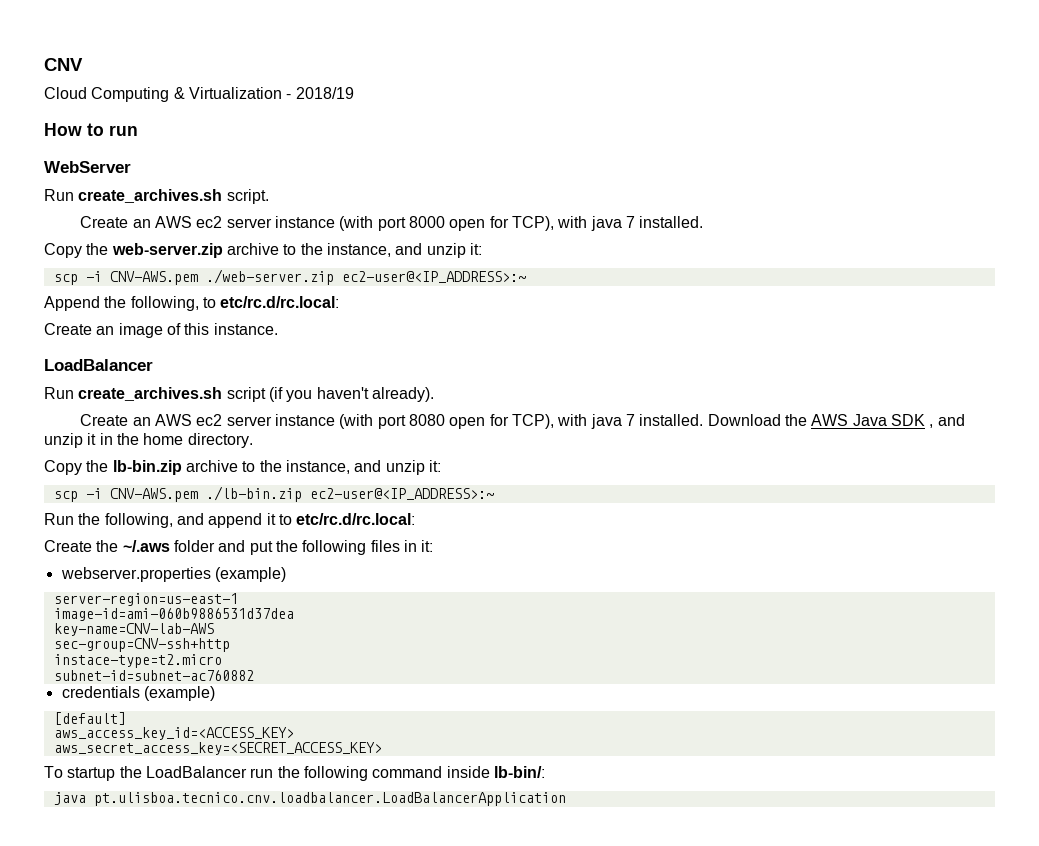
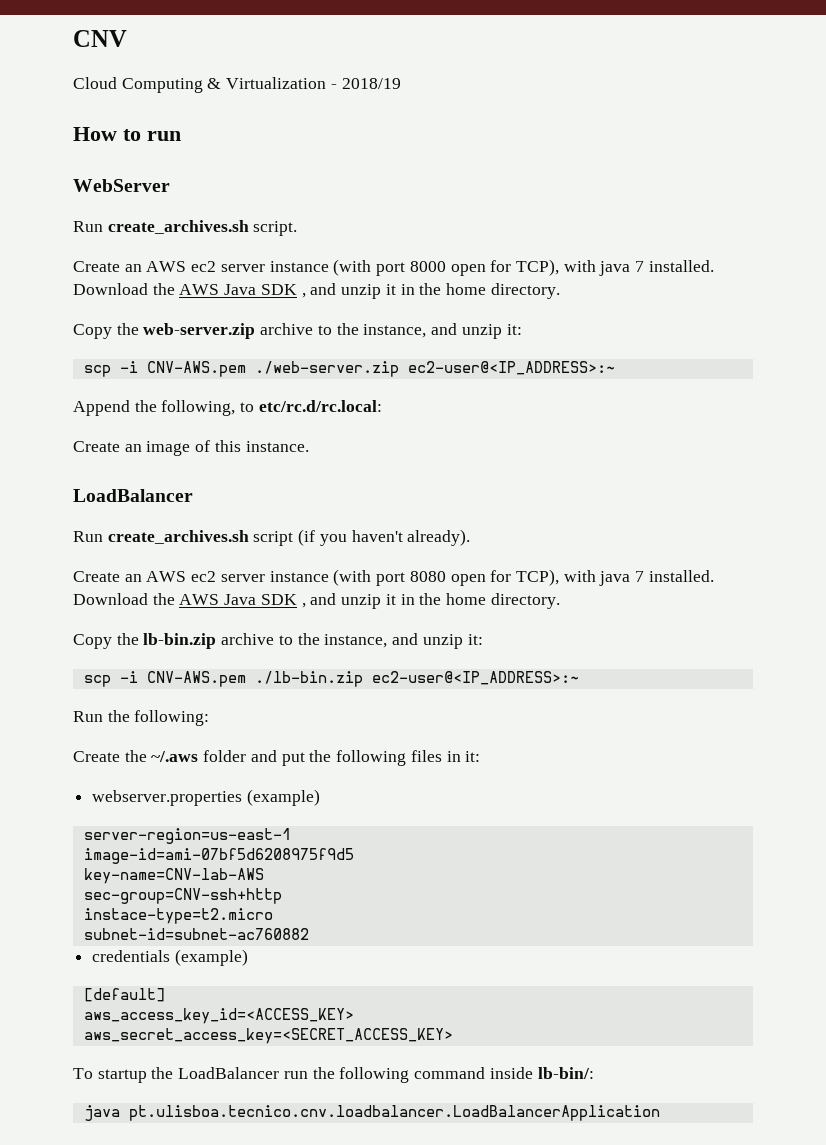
(704, 222) none -> [73,283,560,299] Download the AWS Java SDK , and unzip it in the home directory.
[104,513,416,528] following, and append it to etc/rc.d/rc.local: -> [134,710,210,726] following:
[53,608,294,621] image-id=ami-060b9886531d37dea -> [83,848,354,864] image-id=ami-07bf5d6208975f9d5

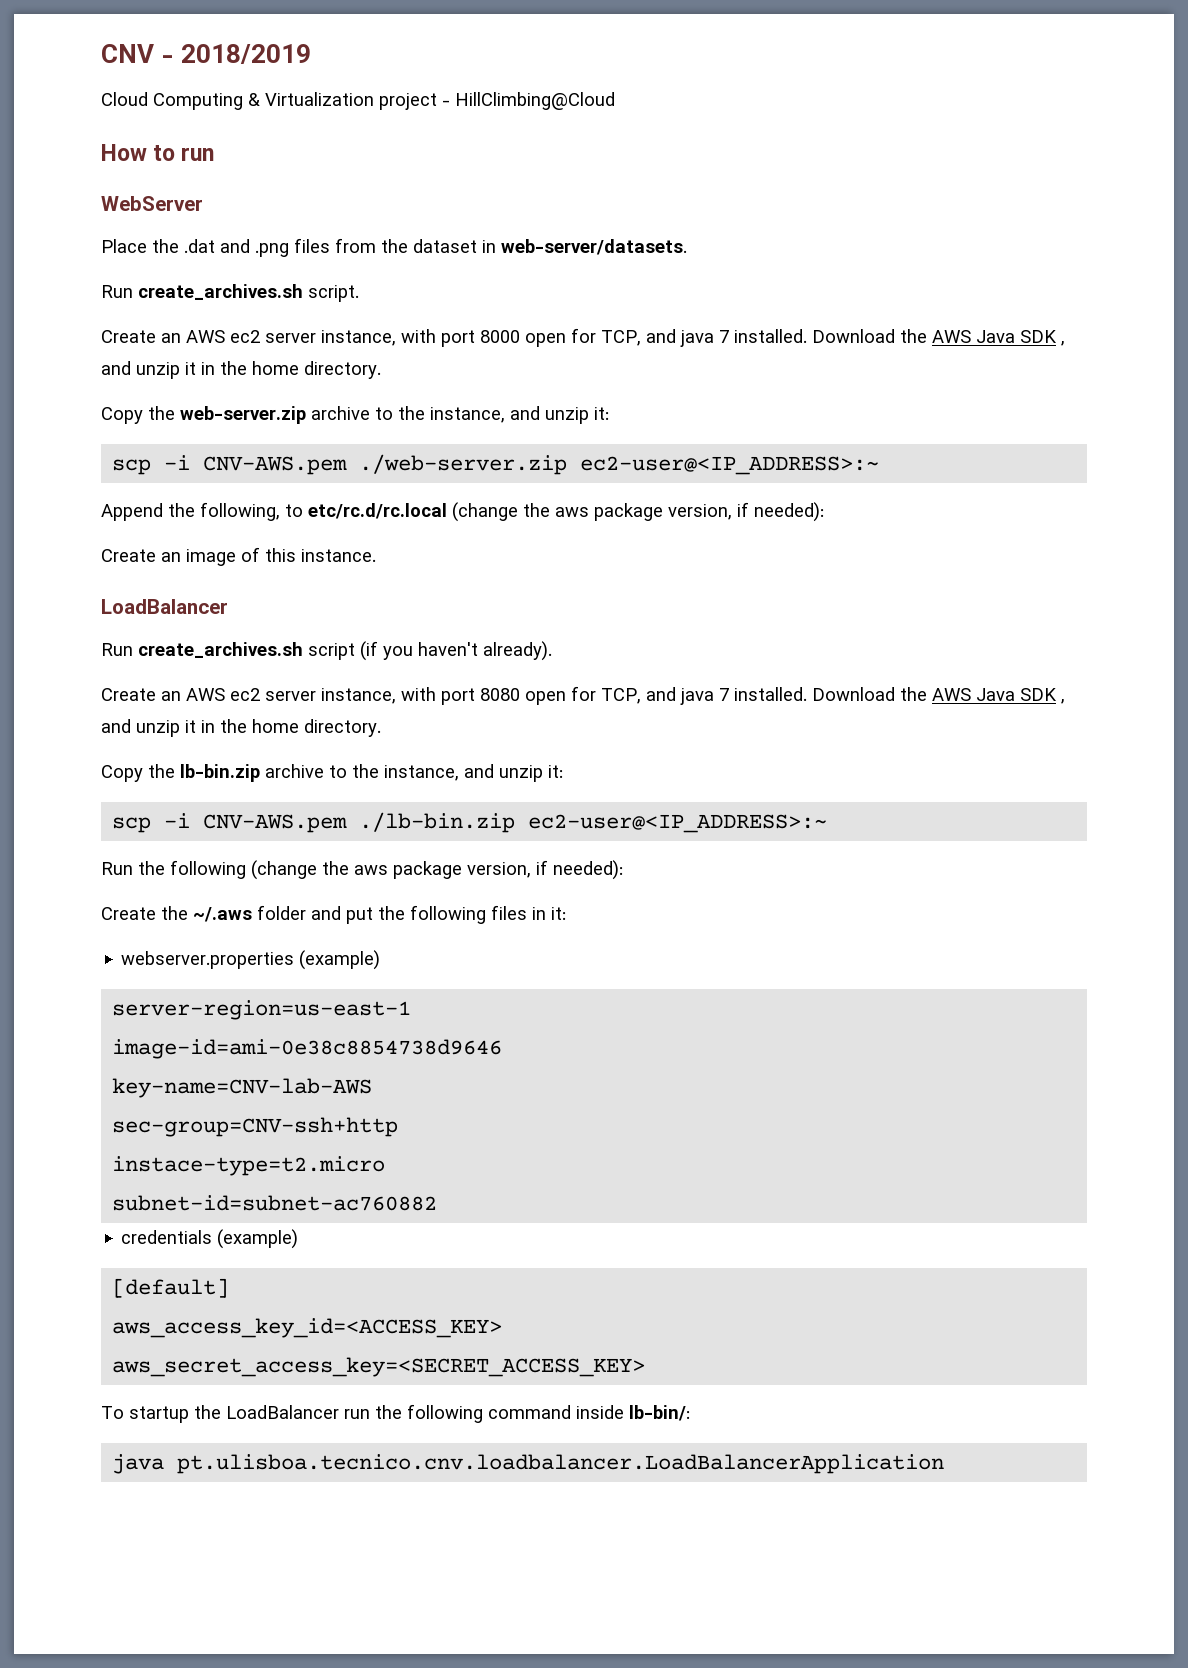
(127, 38) none -> [161,44,312,64] - 2018/2019
[330,78,401,89] - 2018/19 -> [379,92,615,110] project - HillClimbing@Cloud
(170, 185) none -> [101,238,687,257] // Place the .dat and .png files from the dataset in web-server/datasets.
[269,259,372,276] instance (with -> [321,329,436,346] instance, with
[515,259,596,276] TCP), with -> [601,329,676,346] TCP, and
[258,400,382,412] etc/rc.d/rc.local: -> [308,502,824,522] etc/rc.d/rc.local (change the aws package version, if needed):
[269,569,372,586] instance (with -> [321,687,436,704] instance, with
[515,569,596,586] TCP), with -> [601,687,676,704] TCP, and
[134,710,210,726] following: -> [170,860,623,880] following (change the aws package version, if needed):
[83,848,354,864] image-id=ami-07bf5d6208975f9d5 -> [112,1039,503,1059] image-id=ami-0e38c8854738d9646

